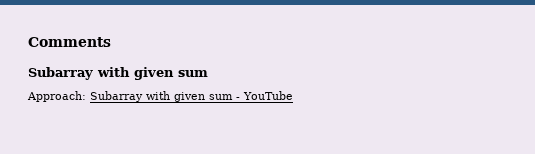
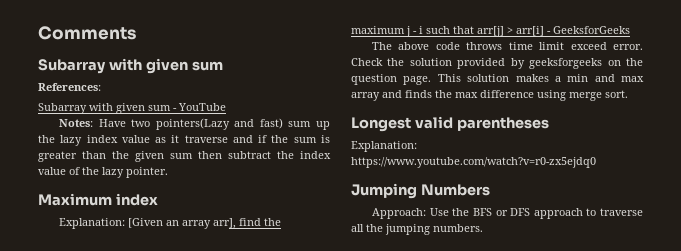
[27,91,86,102] Approach: -> [38,83,101,91] References: //
(293, 95) none -> [59,118,330,130] [38,135,330,146] [38,151,331,162] [38,167,168,178] [38,193,158,206] [59,218,282,229] [351,26,630,37] [372,42,643,50] [351,58,643,69] [351,74,644,85] [351,90,628,101] [351,116,549,132] [351,141,417,152] [351,157,596,168] [351,183,490,199] [372,208,643,219] [351,224,483,235] // Notes: Have two pointers(Lazy and fast) sum up the lazy index value as it traverse and if the sum is greater than the given sum then subtract the index value of the lazy pointer. // Maximum index // Explanation: [Given an array arr], find the maximum j - i such that arr[j] > arr[i] - GeeksforGeeks // The above code throws time limit exceed error. Check the solution provided by geeksforgeeks on the question page. This solution makes a min and max array and finds the max difference using merge sort. // Longest valid parentheses // Explanation: https://www.youtube.com/watch?v=r0-zx5ejdq0 // Jumping Numbers // Approach: Use the BFS or DFS approach to traverse all the jumping numbers.

